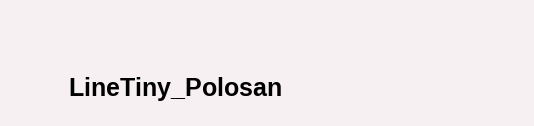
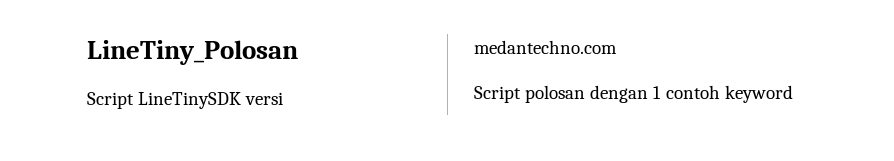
(282, 89) none -> [87,92,284,109] [474,40,617,54] [474,85,793,103] // Script LineTinySDK versi medantechno.com // Script polosan dengan 1 contoh keyword

